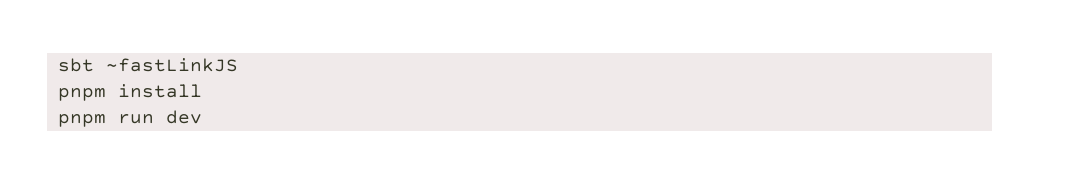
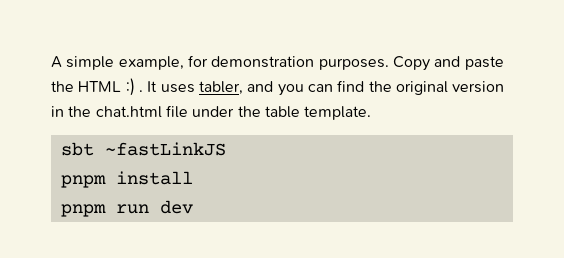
(57, 65) none -> [51,55,504,71] [51,78,505,96] [51,105,372,120] A simple example, for demonstration purposes. Copy and paste the HTML :) . It uses tabler, and you can find the original version in the chat.html file under the table template. //

